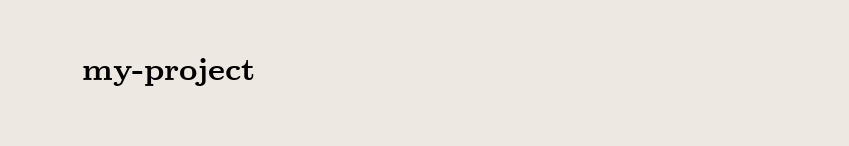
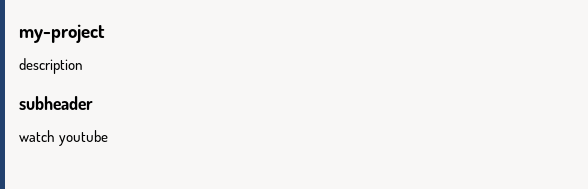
(255, 72) none -> [19,58,83,74] [19,96,93,110] [19,130,109,146] // description // subheader // watch youtube

